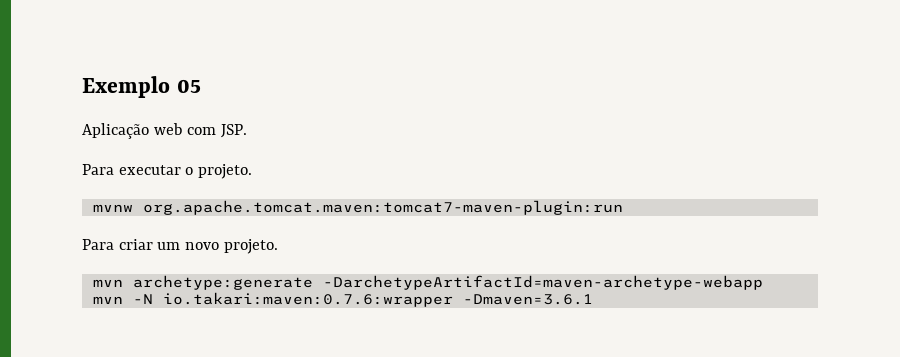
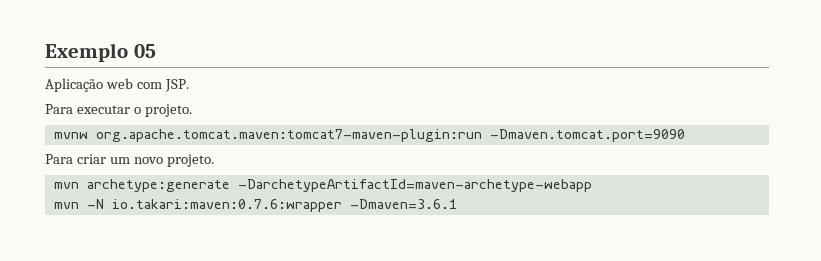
(623, 207) none -> [489,129,685,142] -Dmaven.tomcat.port=9090

